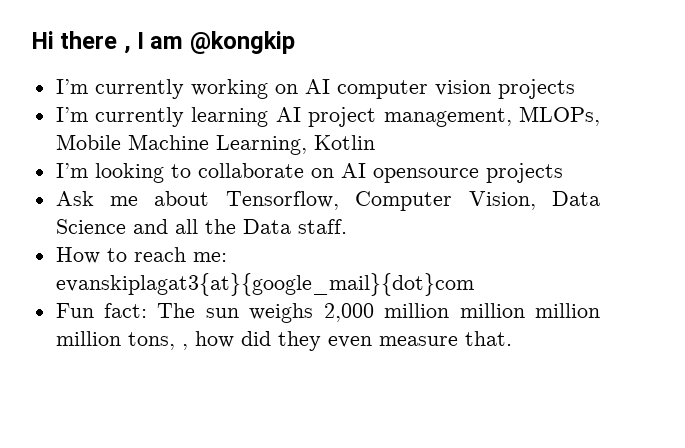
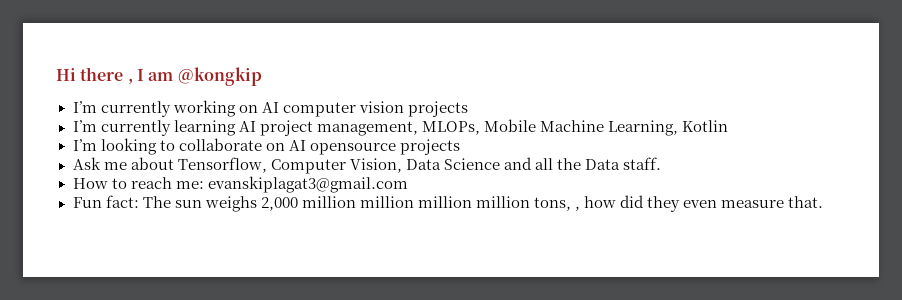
[55,273,474,296] evanskiplagat3{at}{google_mail}{dot}com -> [207,176,408,193] evanskiplagat3@gmail.com

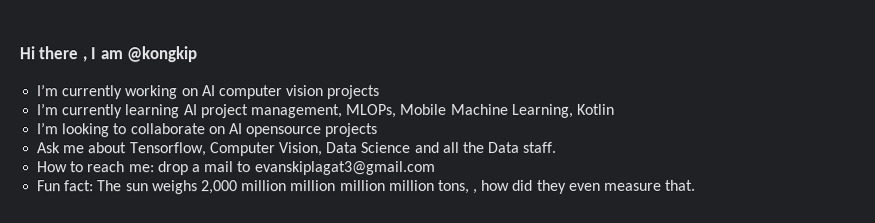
(204, 185) none -> [157,161,252,176] drop a mail to

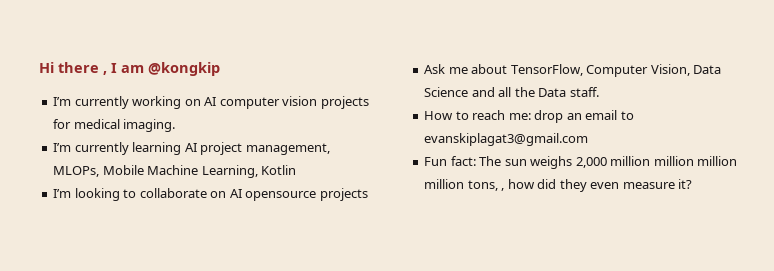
(380, 92) none -> [53,119,176,132] for medical imaging.
[129,142,207,157] Tensorflow, -> [510,64,583,76] TensorFlow,
[191,161,235,173] a mail -> [566,110,618,120] an email
[665,179,697,191] that. -> [678,179,693,189] it?

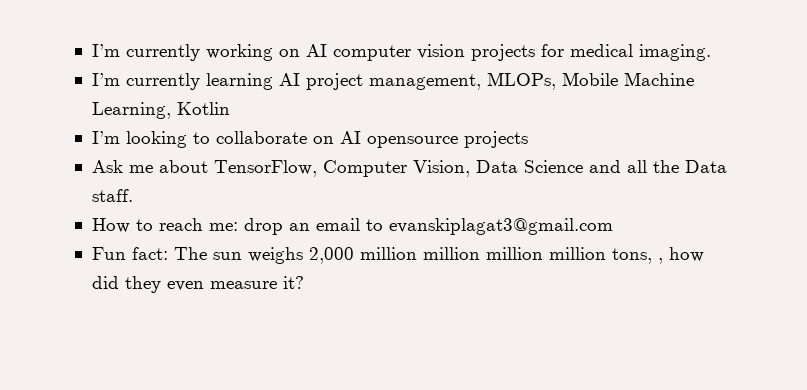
[39,62,220,76] Hi there , I am @kongkip // -> (91, 50) none

